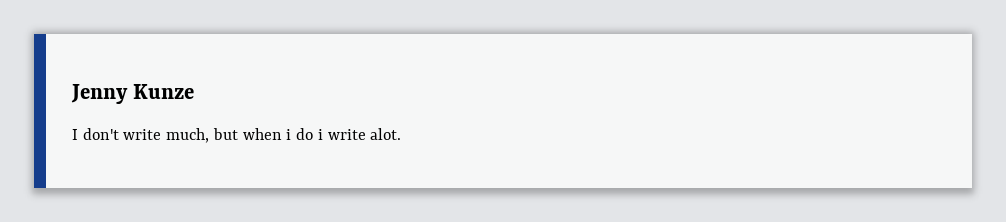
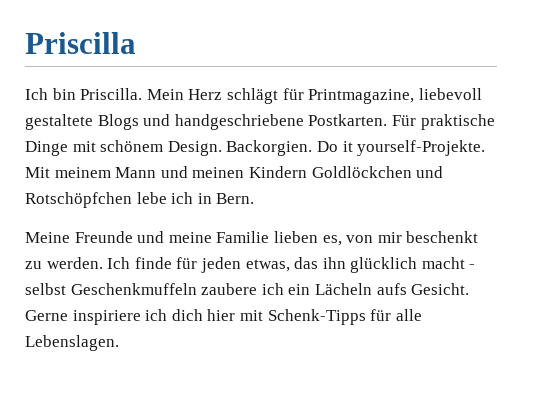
[71,84,195,104] [72,128,402,143] Jenny Kunze // I don't write much, but when i do i write alot. -> [25,32,136,54] [25,88,482,104] [25,114,495,130] [25,140,486,156] [25,166,444,178] [25,192,255,208] [25,231,479,246] [25,257,476,273] [25,283,470,295] [25,309,422,325] [25,335,119,351] Priscilla // Ich bin Priscilla. Mein Herz schlägt für Printmagazine, liebevoll gestaltete Blogs und handgeschriebene Postkarten. Für praktische Dinge mit schönem Design. Backorgien. Do it yourself-Projekte. Mit meinem Mann und meinen Kindern Goldlöckchen und Rotschöpfchen lebe ich in Bern. // Meine Freunde und meine Familie lieben es, von mir beschenkt zu werden. Ich finde für jeden etwas, das ihn glücklich macht - selbst Geschenkmuffeln zaubere ich ein Lächeln aufs Gesicht. Gerne inspiriere ich dich hier mit Schenk-Tipps für alle Lebenslagen.

